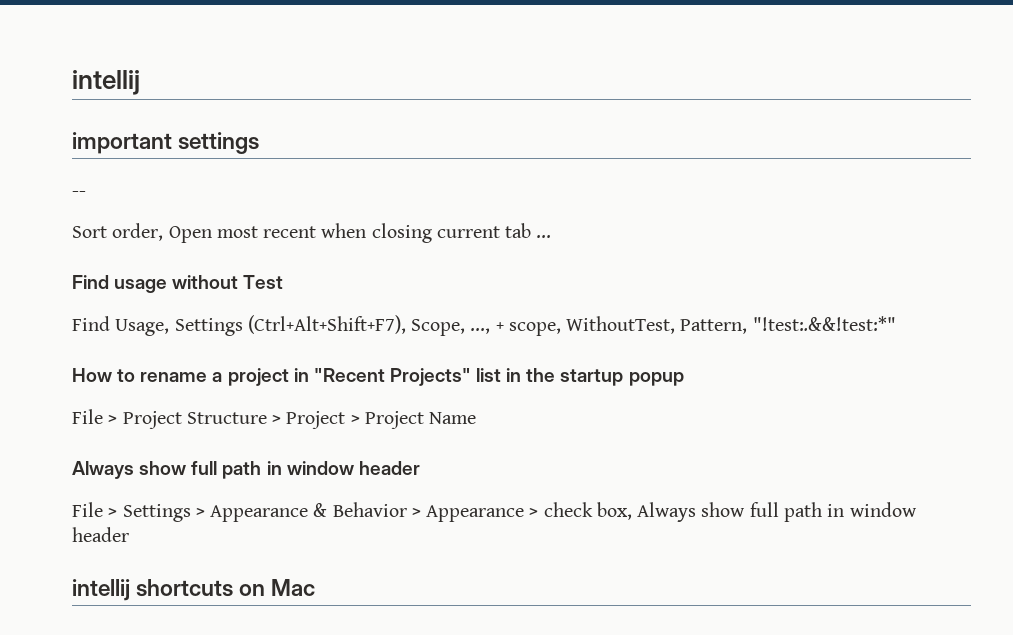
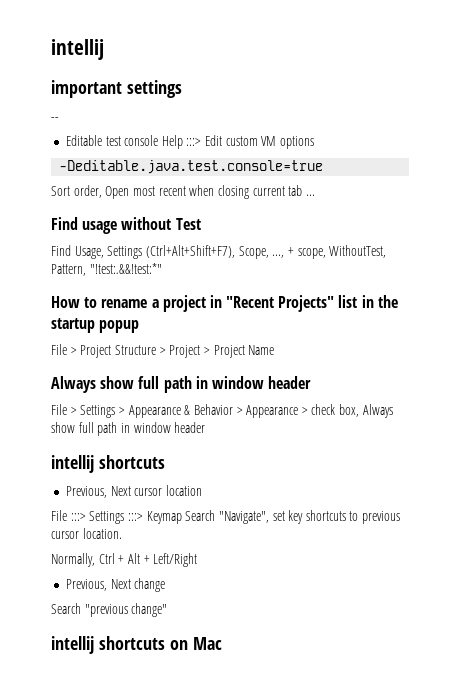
(86, 193) none -> [65,135,315,149] [59,160,324,174] // Editable test console Help :::> Edit custom VM options // -Deditable.java.test.console=true
(234, 588) none -> [65,485,202,498] [51,510,401,524] [51,528,122,539] [51,553,198,567] [65,578,166,592] [51,603,168,617] [51,636,165,654] // Previous, Next cursor location // File :::> Settings :::> Keymap Search "Navigate", set key shortcuts to previous cursor location. // Normally, Ctrl + Alt + Left/Right // Previous, Next change // Search "previous change" // intellij shortcuts

